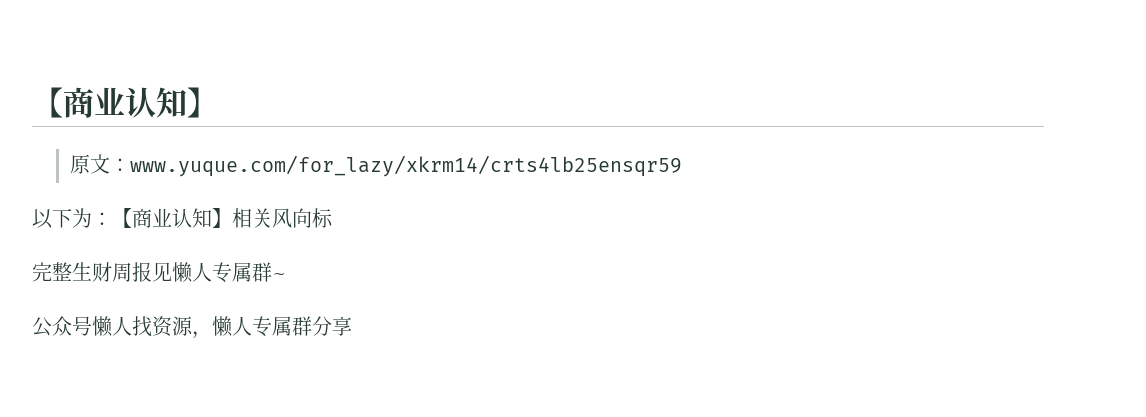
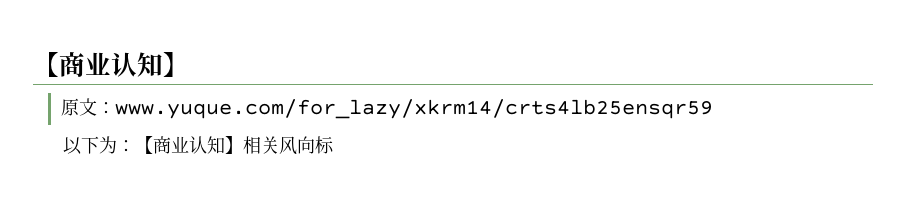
[32,262,286,283] [32,316,352,339] // 完整生财周报见懒人专属群~ // 公众号懒人找资源，懒人专属群分享 -> (335, 145) none

